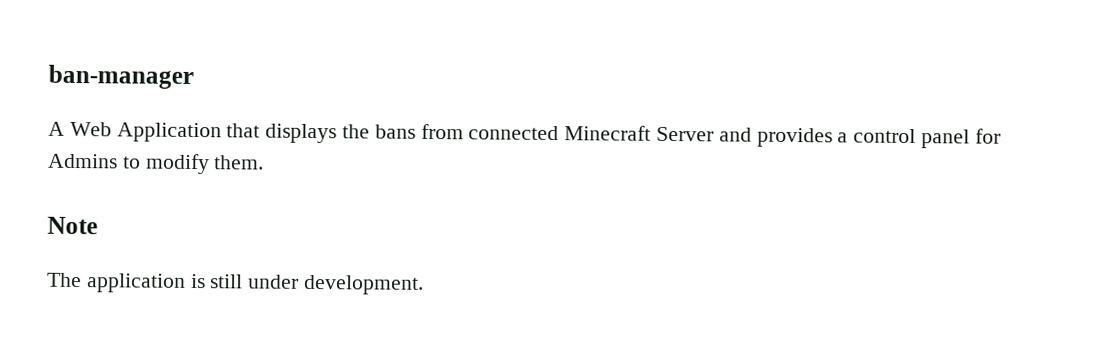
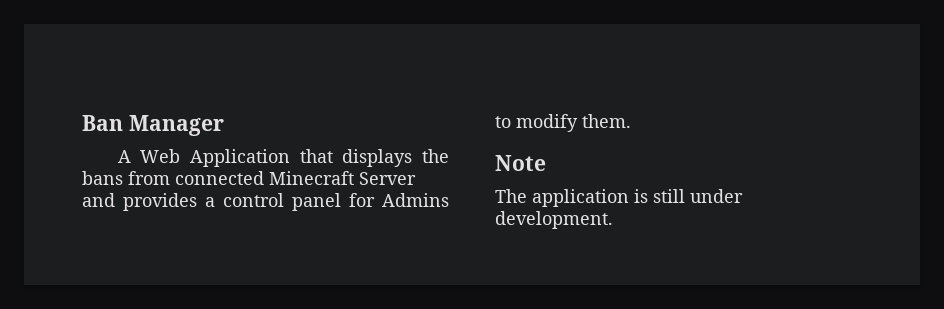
[48,64,194,90] ban-manager -> [82,115,224,136] Ban Manager

